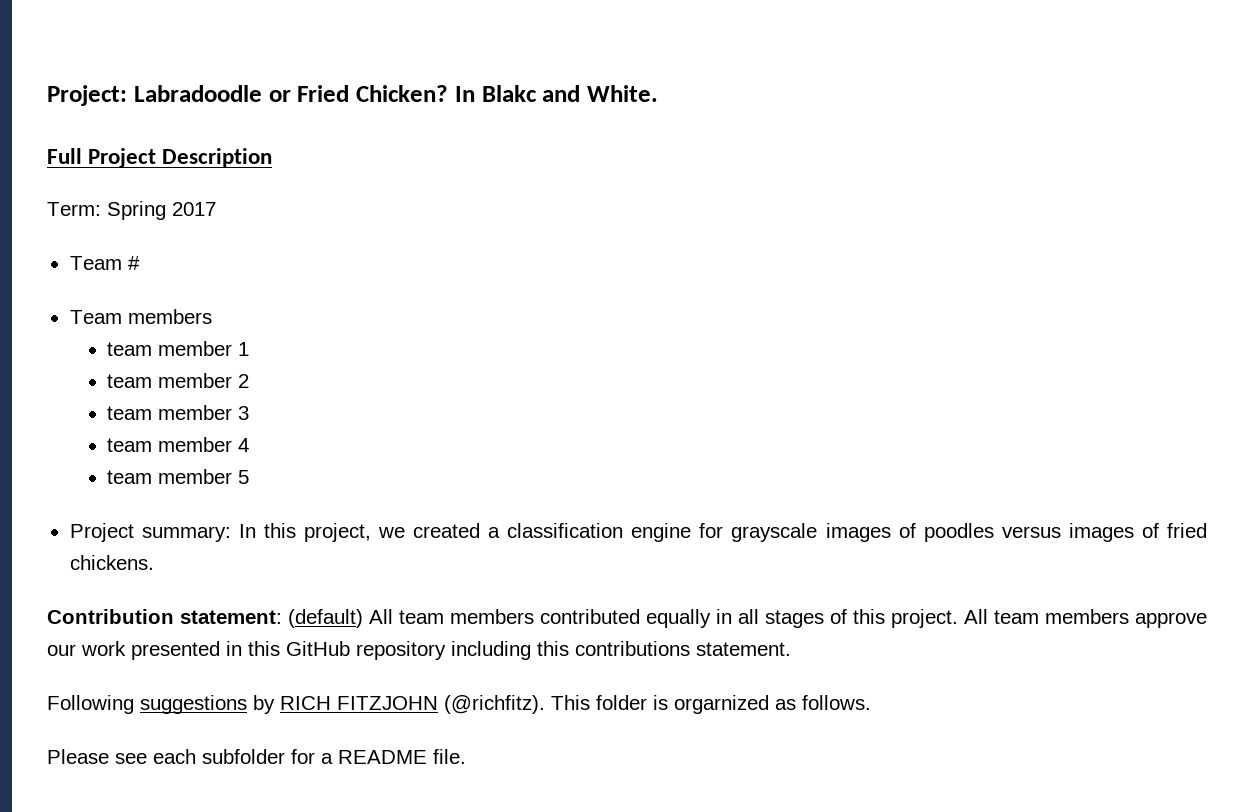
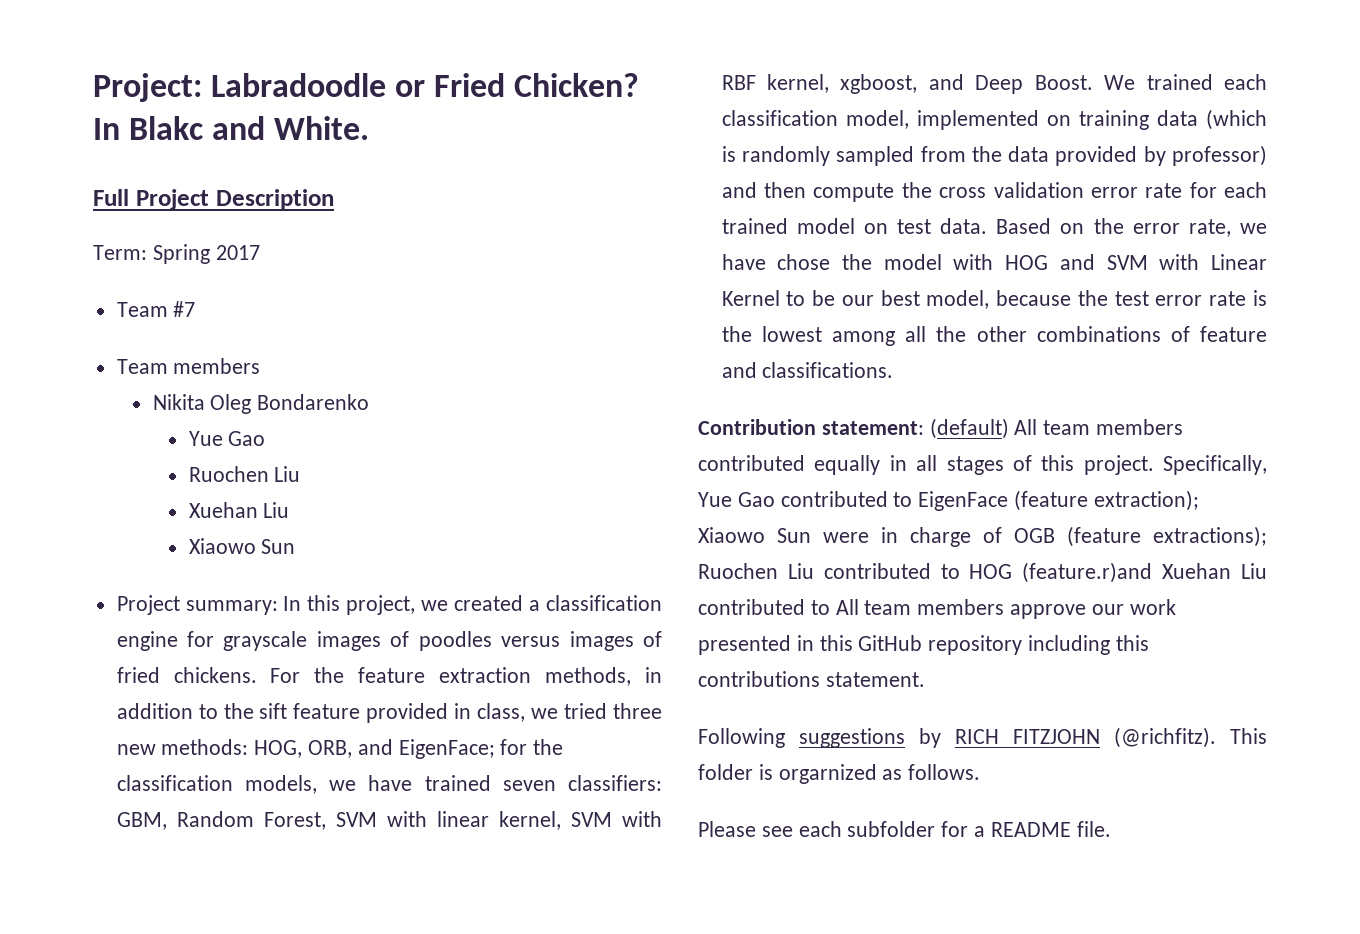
[127,256,140,270] # -> [173,301,196,317] #7
[107,341,250,356] [107,373,250,388] [107,405,250,420] [107,437,250,452] [107,469,250,484] team member 1 // team member 2 // team member 3 // team member 4 // team member 5 -> [152,394,370,414] [188,431,266,446] [188,466,301,482] [188,502,290,518] [188,538,296,554] Nikita Oleg Bondarenko // Yue Gao // Ruochen Liu // Xuehan Liu // Xiaowo Sun
(154, 562) none -> [270,667,662,686] [116,703,663,723] [116,739,564,759] [116,775,663,794] [116,811,662,830] [721,74,1267,94] [721,109,1267,130] [721,145,1267,166] [721,182,1267,202] [721,218,1267,237] [721,254,1267,270] [721,290,1267,309] [721,326,1267,346] [721,362,894,378] For the feature extraction methods, in addition to the sift feature provided in class, we tried three new methods: HOG, ORB, and EigenFace; for the classification models, we have trained seven classifiers: GBM, Random Forest, SVM with linear kernel, SVM with RBF kernel, xgboost, and Deep Boost. We trained each classification model, implemented on training data (which is randomly sampled from the data provided by professor) and then compute the cross validation error rate for each trained model on test data. Based on the error rate, we have chose the model with HOG and SVM with Linear Kernel to be our best model, because the test error rate is the lowest among all the other combinations of feature and classifications.
(958, 618) none -> [1163,455,1267,475] [698,490,1199,511] [698,526,1267,547] [698,562,1267,583] [698,599,830,615] Specifically, Yue Gao contributed to EigenFace (feature extraction); Xiaowo Sun were in charge of OGB (feature extractions); Ruochen Liu contributed to HOG (feature.r)and Xuehan Liu contributed to

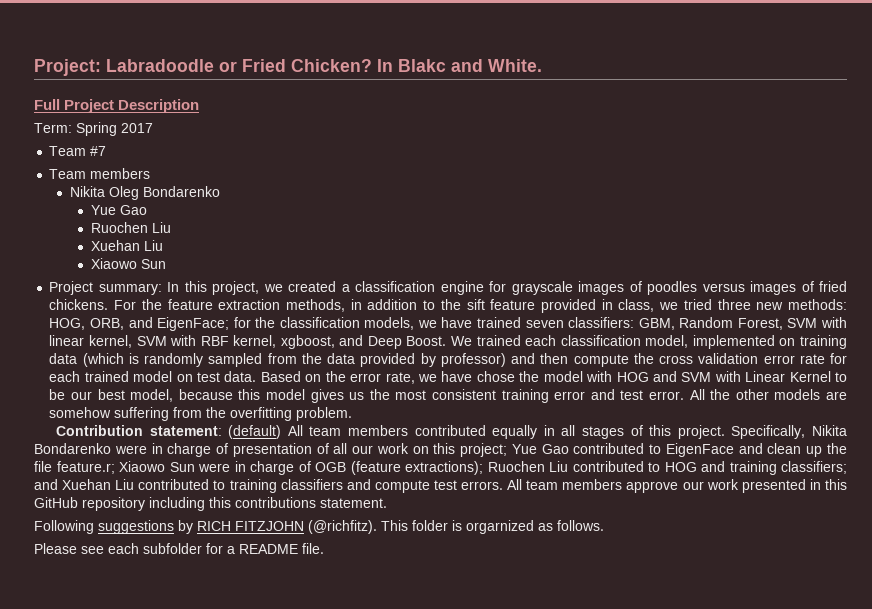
[1077,290,1267,306] [721,326,1267,346] [721,362,894,378] the test error rate is the lowest among all the other combinations of feature and classifications. -> [238,389,848,403] [49,407,353,421] this model gives us the most consistent training error and test error. All the other models are somehow suffering from the overfitting problem.
(1267, 465) none -> [811,425,847,436] [34,443,508,457] Nikita Bondarenko were in charge of presentation of all our work on this project;
[1014,490,1199,511] (feature extraction); -> [738,443,848,457] [34,461,115,474] and clean up the file feature.r;
[1022,562,1267,583] [698,599,830,615] (feature.r)and Xuehan Liu contributed to -> [701,461,847,475] [34,479,504,493] and training classifiers; and Xuehan Liu contributed to training classifiers and compute test errors.

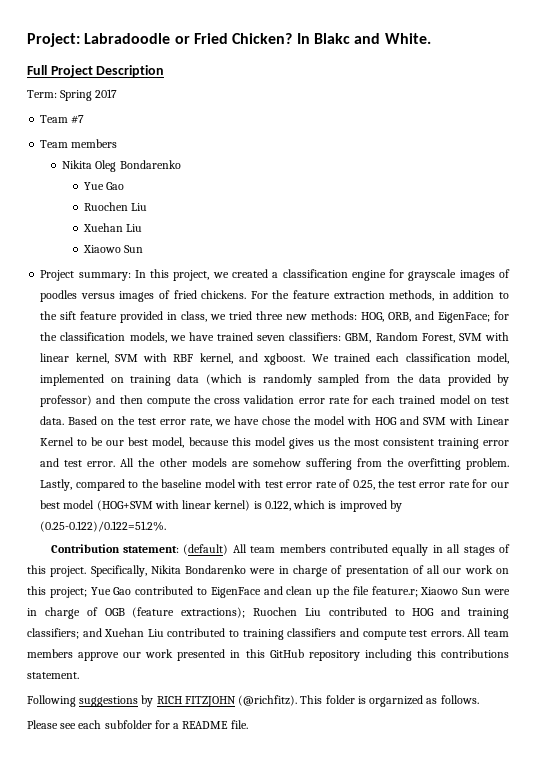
[280,335,447,349] xgboost, and Deep Boost. -> [239,353,306,365] and xgboost.
(346, 376) none -> [138,418,157,425] test
(353, 414) none -> [40,479,509,491] [40,500,402,512] [40,521,167,532] Lastly, compared to the baseline model with test error rate of 0.25, the test error rate for our best model (HOG+SVM with linear kernel) is 0.122, which is improved by (0.25-0.122)/0.122=51.2%.

